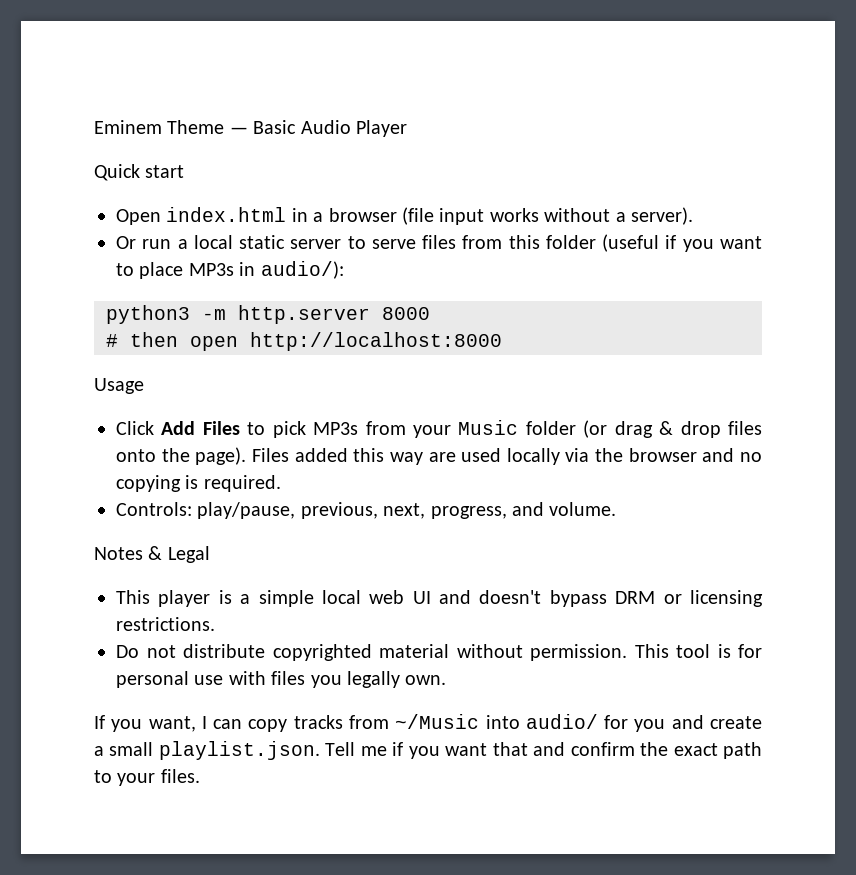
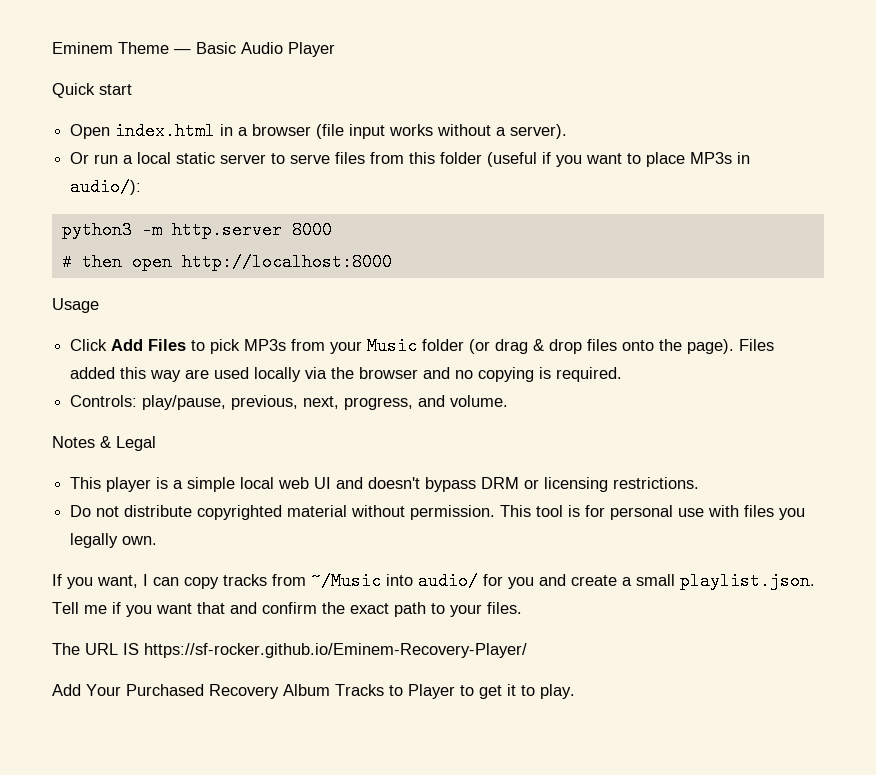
(200, 776) none -> [52,643,527,658] [52,684,575,699] // The URL IS https://sf-rocker.github.io/Eminem-Recovery-Player/ // Add Your Purchased Recovery Album Tracks to Player to get it to play.

